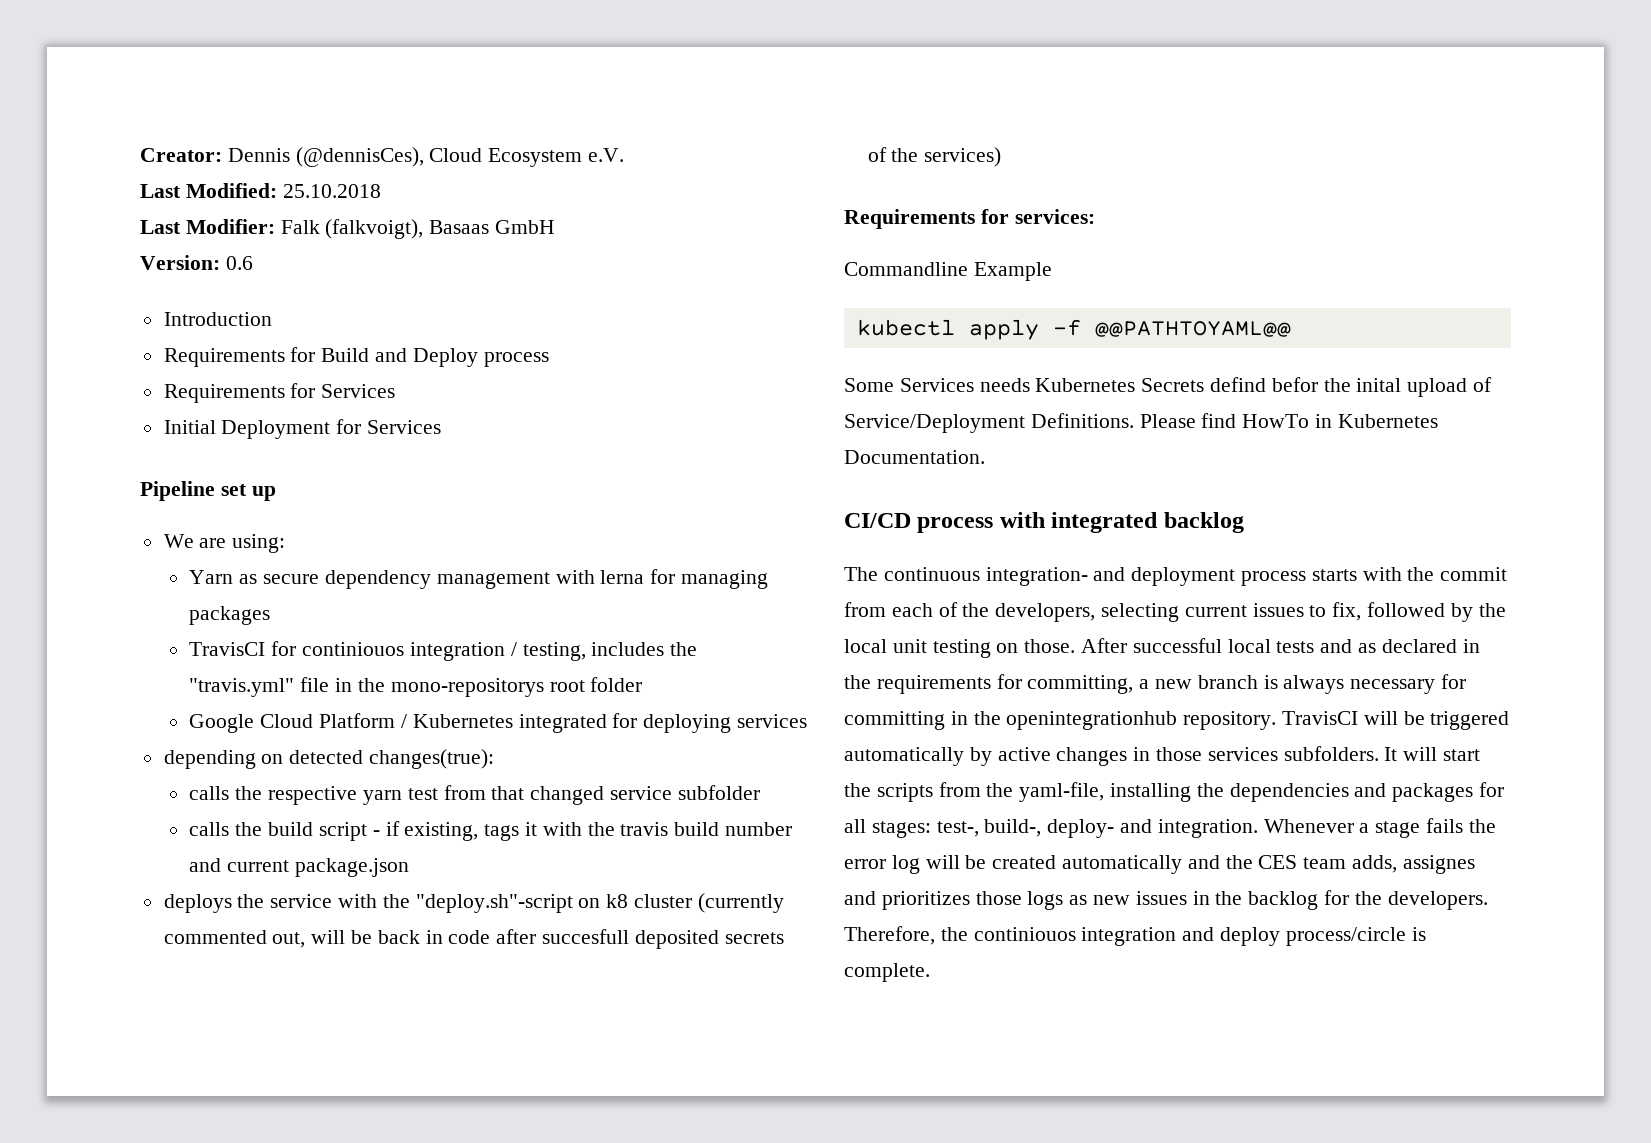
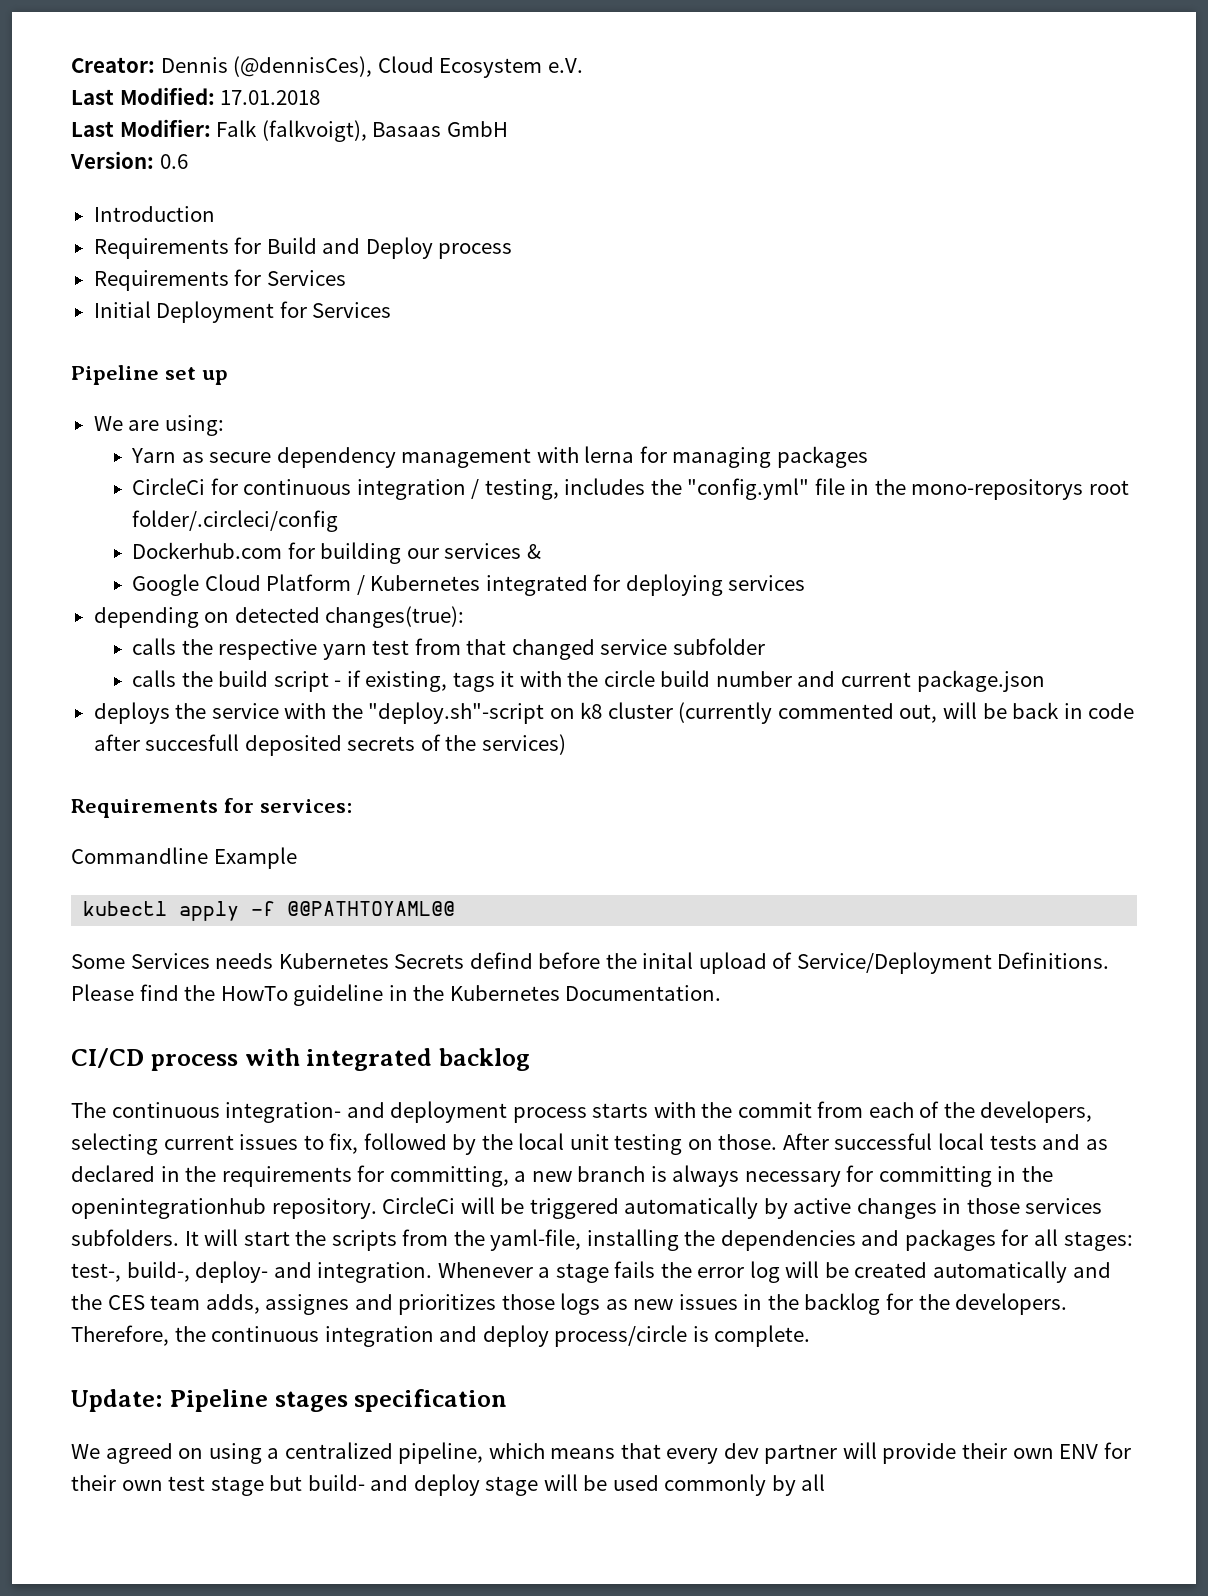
[282,184,381,198] 25.10.2018 -> [220,90,321,105] 17.01.2018
[189,641,405,656] TravisCI for continiouos -> [132,478,352,495] CircleCi for continuous
[189,678,295,697] "travis.yml" -> [687,478,810,500] "config.yml"
[590,677,643,692] folder -> [132,510,339,532] [132,542,541,564] folder/.circleci/config // Dockerhub.com for building our services &
[620,822,669,836] travis -> [603,670,655,687] circle
[1271,377,1318,392] befor -> [538,952,601,969] before
[1242,414,1333,428] HowTo in -> [184,984,445,1006] the HowTo guideline in the
[1282,711,1359,725] TravisCI -> [382,1197,456,1214] CircleCi
[973,927,1076,941] continiouos -> [211,1326,320,1342] continuous
(930, 972) none -> [71,1389,508,1412] [71,1442,1131,1464] [71,1474,826,1496] // Update: Pipeline stages specification // We agreed on using a centralized pipeline, which means that every dev partner will provide their own ENV for their own test stage but build- and deploy stage will be used commonly by all

